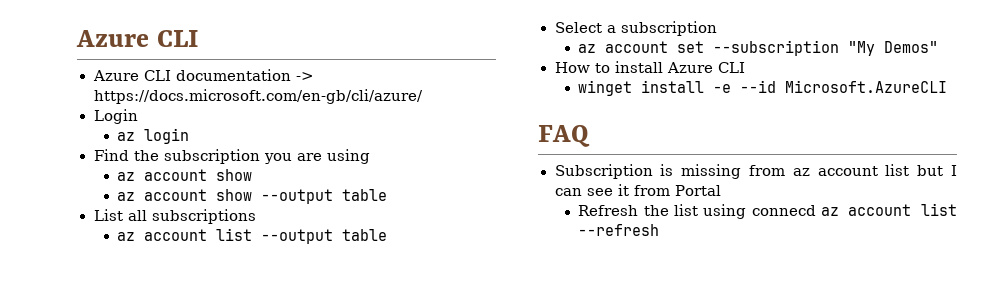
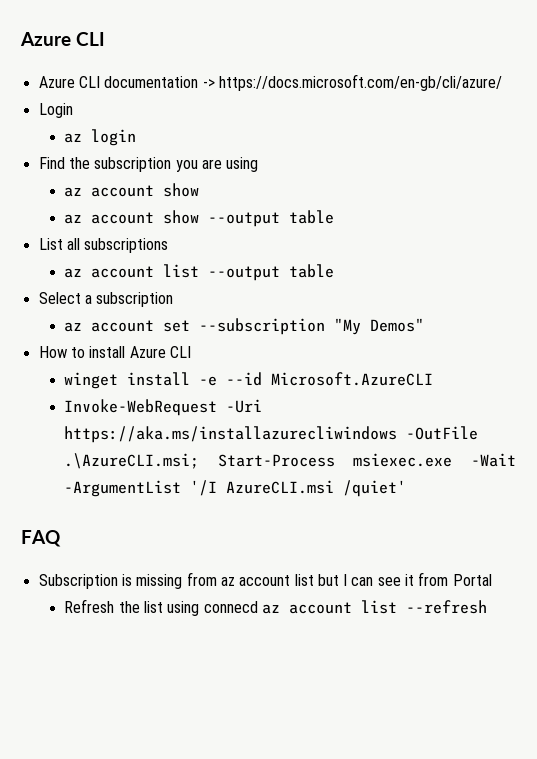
(948, 86) none -> [64,399,263,416] [64,426,479,443] [64,453,516,469] [64,480,407,497] // Invoke-WebRequest -Uri https://aka.ms/installazurecliwindows -OutFile .\AzureCLI.msi; Start-Process msiexec.exe -Wait -ArgumentList '/I AzureCLI.msi /quiet'

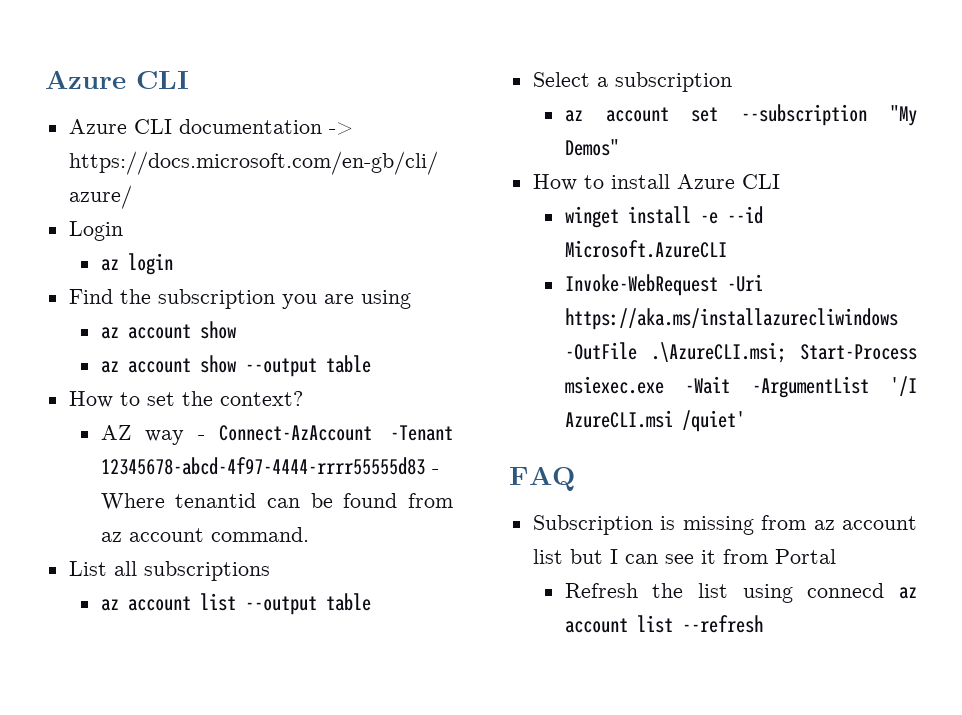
(335, 217) none -> [68,391,303,408] [100,425,453,445] [100,457,439,475] [100,493,453,510] [100,527,309,542] // How to set the context? // AZ way - Connect-AzAccount -Tenant 12345678-abcd-4f97-4444-rrrr55555d83 - Where tenantid can be found from az account command.

